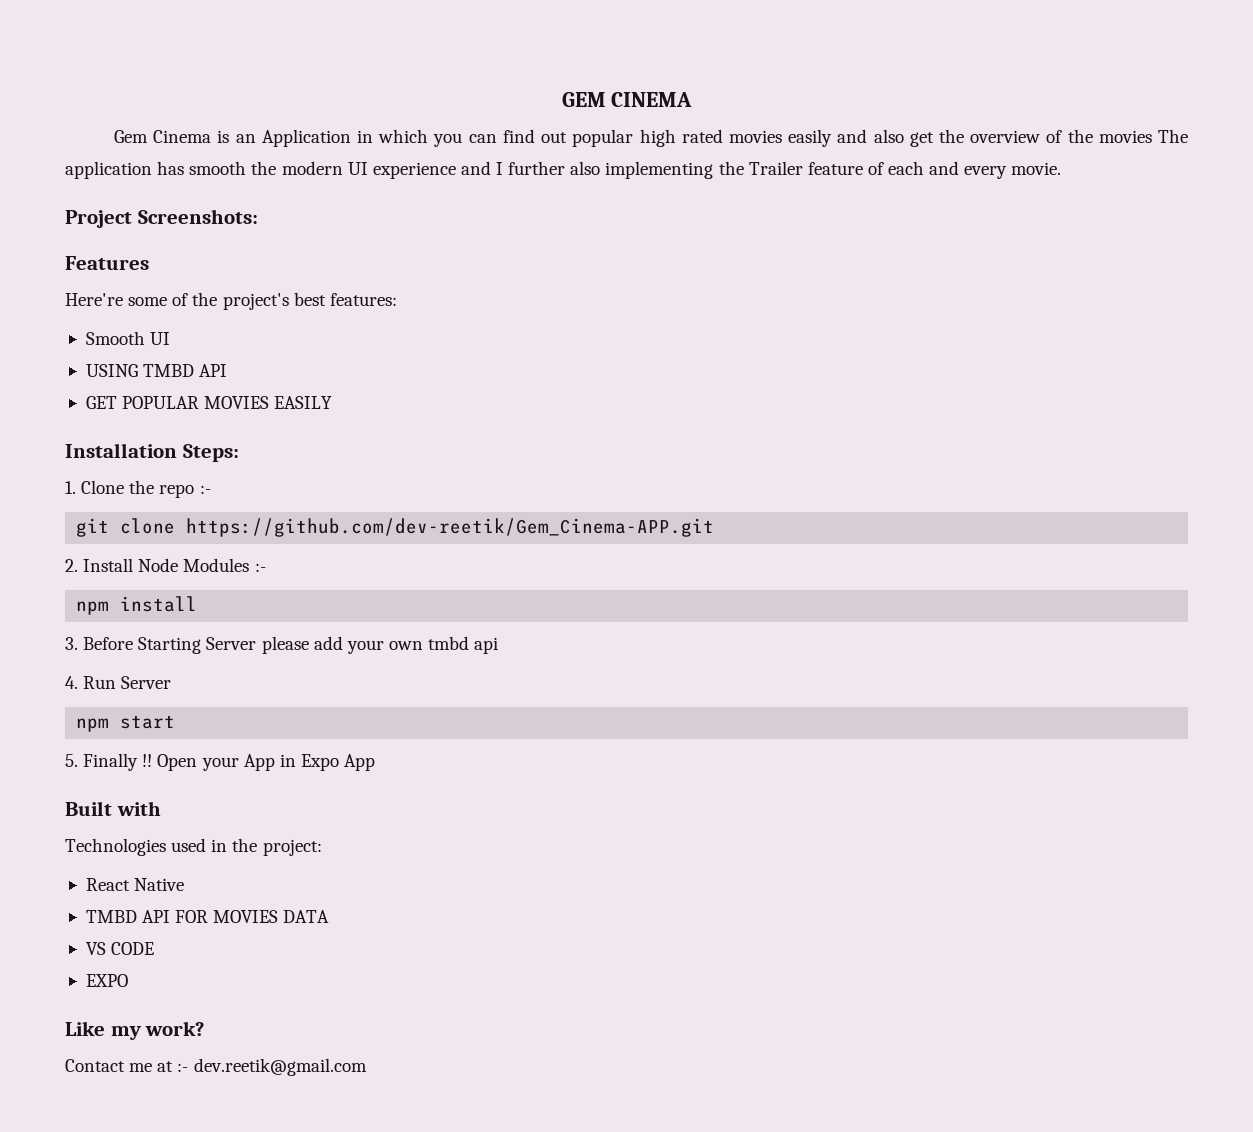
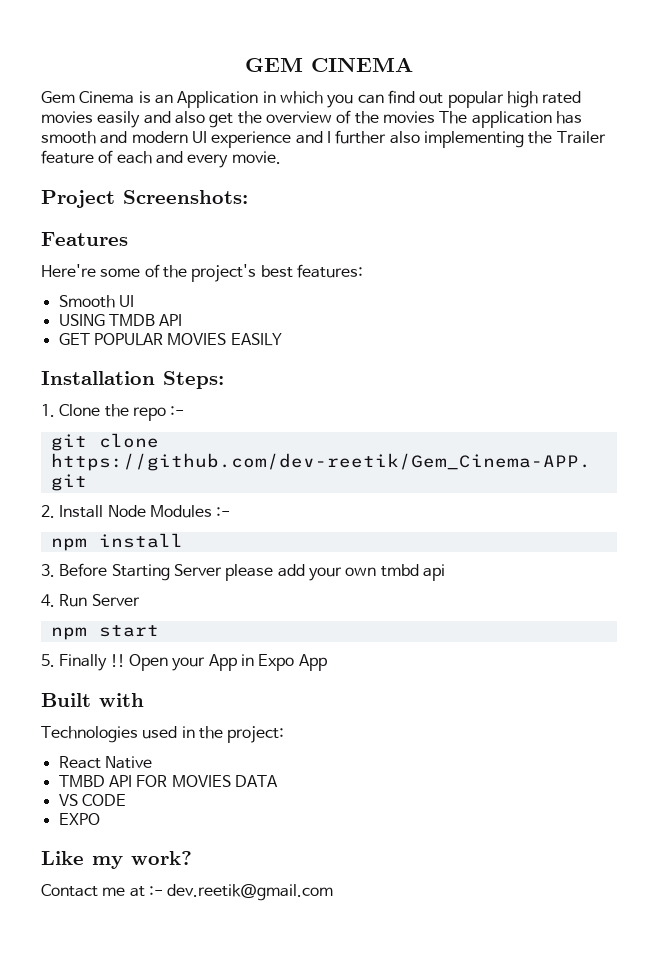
[251,161,277,175] the -> [100,131,128,144] and
[143,364,195,377] TMBD -> [108,314,155,326] TMDB

